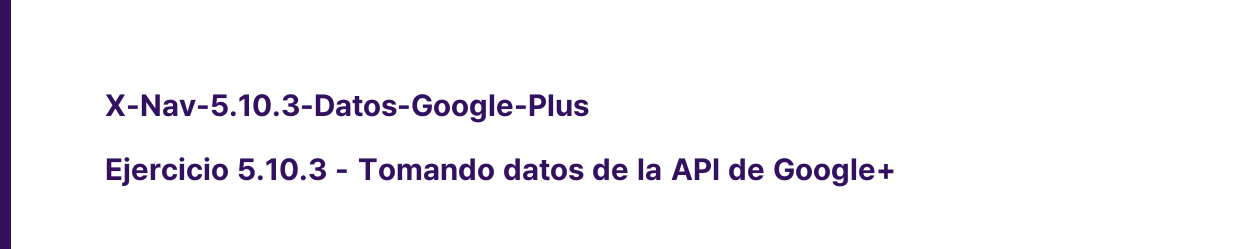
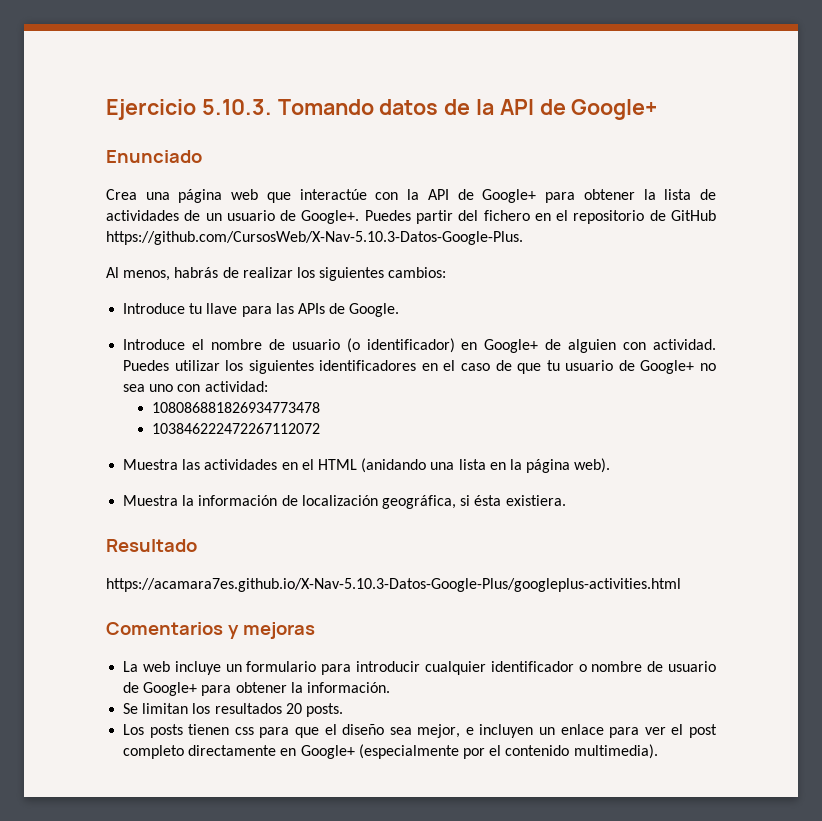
[105,94,589,123] [105,157,350,187] X-Nav-5.10.3-Datos-Google-Plus // Ejercicio 5.10.3 - -> [106,99,272,120] Ejercicio 5.10.3.
(897, 172) none -> [106,150,202,163] [106,189,717,203] [106,210,716,224] [106,231,523,245] [106,267,447,281] [123,303,400,317] [123,338,717,353] [123,360,716,374] [123,381,268,392] [151,402,320,413] [151,423,320,434] [123,458,611,473] [123,495,566,509] [106,539,197,552] [106,578,681,592] [106,622,315,639] [123,661,716,675] [123,682,390,696] [123,703,343,717] [123,724,717,738] [123,744,658,759] // Enunciado // Crea una página web que interactúe con la API de Google+ para obtener la lista de actividades de un usuario de Google+. Puedes partir del fichero en el repositorio de GitHub https://github.com/CursosWeb/X-Nav-5.10.3-Datos-Google-Plus. // Al menos, habrás de realizar los siguientes cambios: // Introduce tu llave para las APIs de Google. // Introduce el nombre de usuario (o identificador) en Google+ de alguien con actividad. Puedes utilizar los siguientes identificadores en el caso de que tu usuario de Google+ no sea uno con actividad: // 108086881826934773478 // 103846222472267112072 // Muestra las actividades en el HTML (anidando una lista en la página web). // Muestra la información de localización geográfica, si ésta existiera. // Resultado // https://acamara7es.github.io/X-Nav-5.10.3-Datos-Google-Plus/googleplus-activities.html // Comentarios y mejoras // La web incluye un formulario para introducir cualquier identificador o nombre de usuario de Google+ para obtener la información. // Se limitan los resultados 20 posts. // Los posts tienen css para que el diseño sea mejor, e incluyen un enlace para ver el post completo directamente en Google+ (especialmente por el contenido multimedia).

